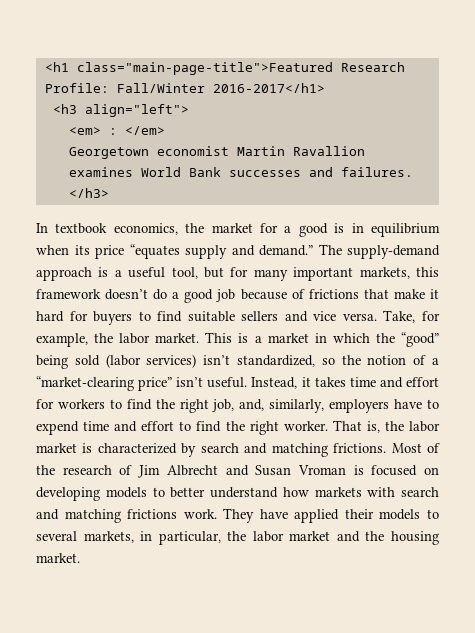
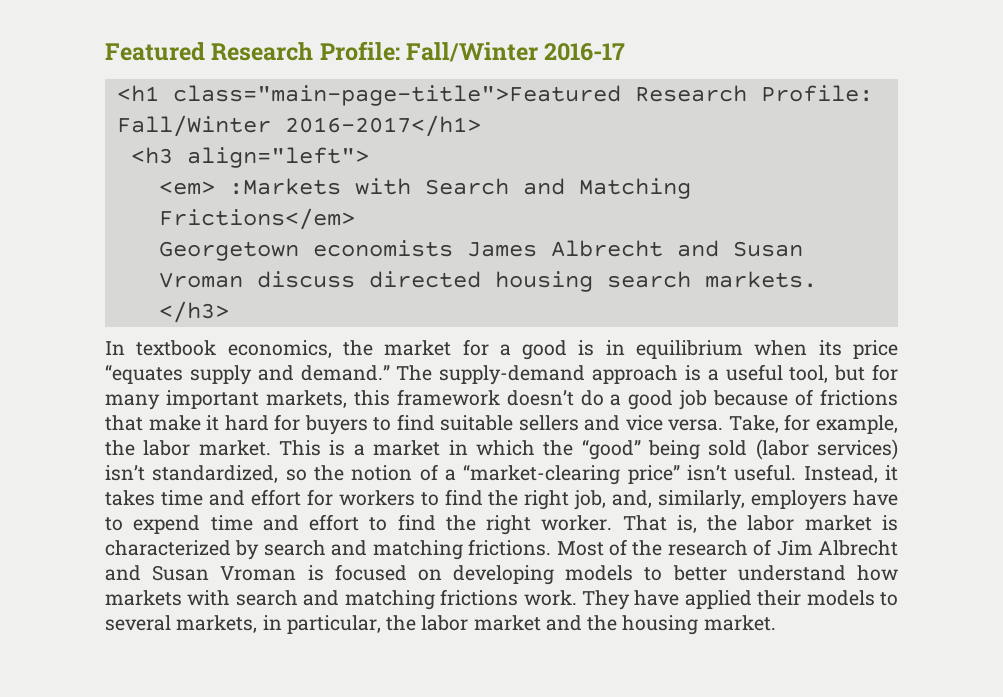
(44, 67) none -> [105,41,626,62] Featured Research Profile: Fall/Winter 2016-17 //
[108,126,165,135] [68,146,365,159] [68,167,413,177] : </em> // Georgetown economist Martin Ravallion examines World Bank successes and failures. -> [228,178,691,199] [158,208,355,230] [158,240,803,261] [158,271,817,292] :Markets with Search and Matching Frictions</em> // Georgetown economists James Albrecht and Susan Vroman discuss directed housing search markets.

